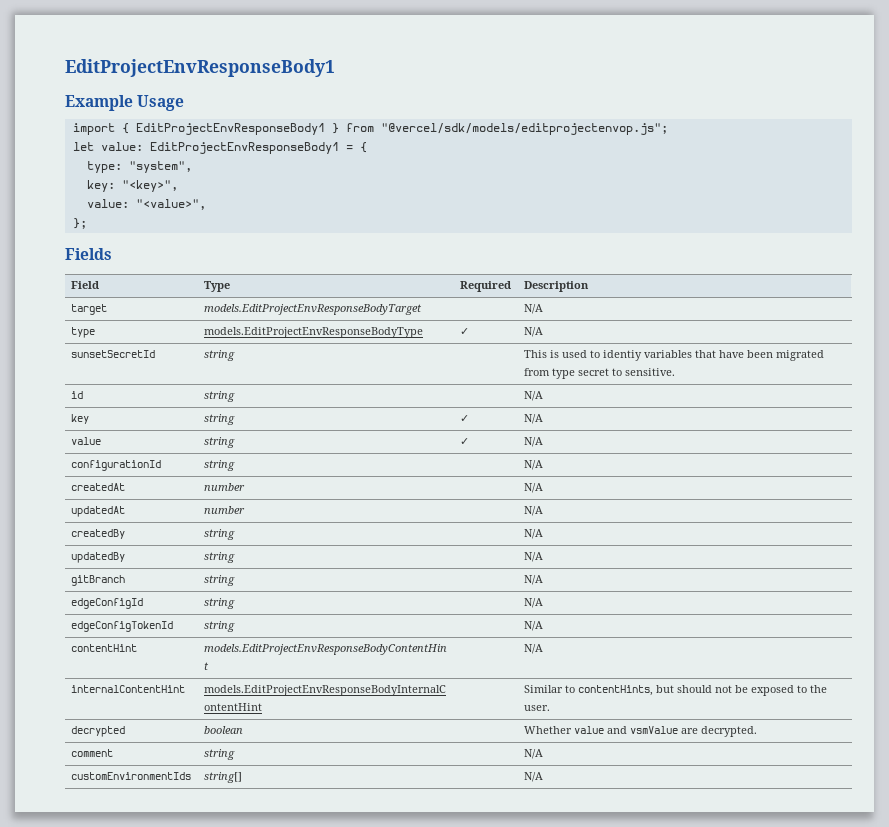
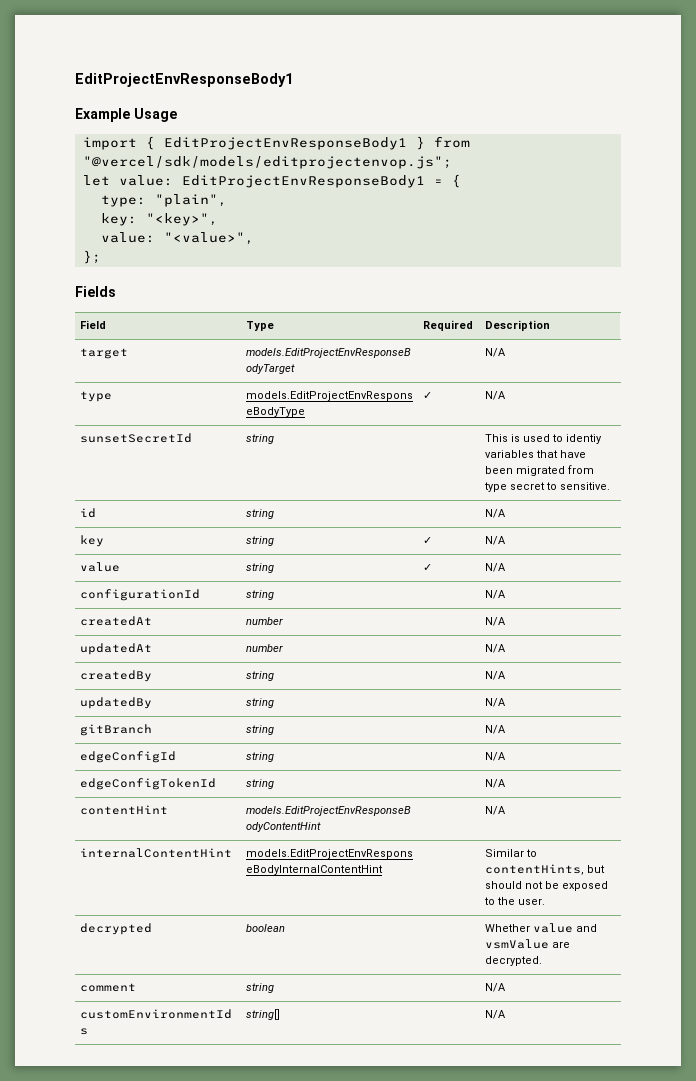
[128,161,192,173] "system", -> [154,194,227,207] "plain",

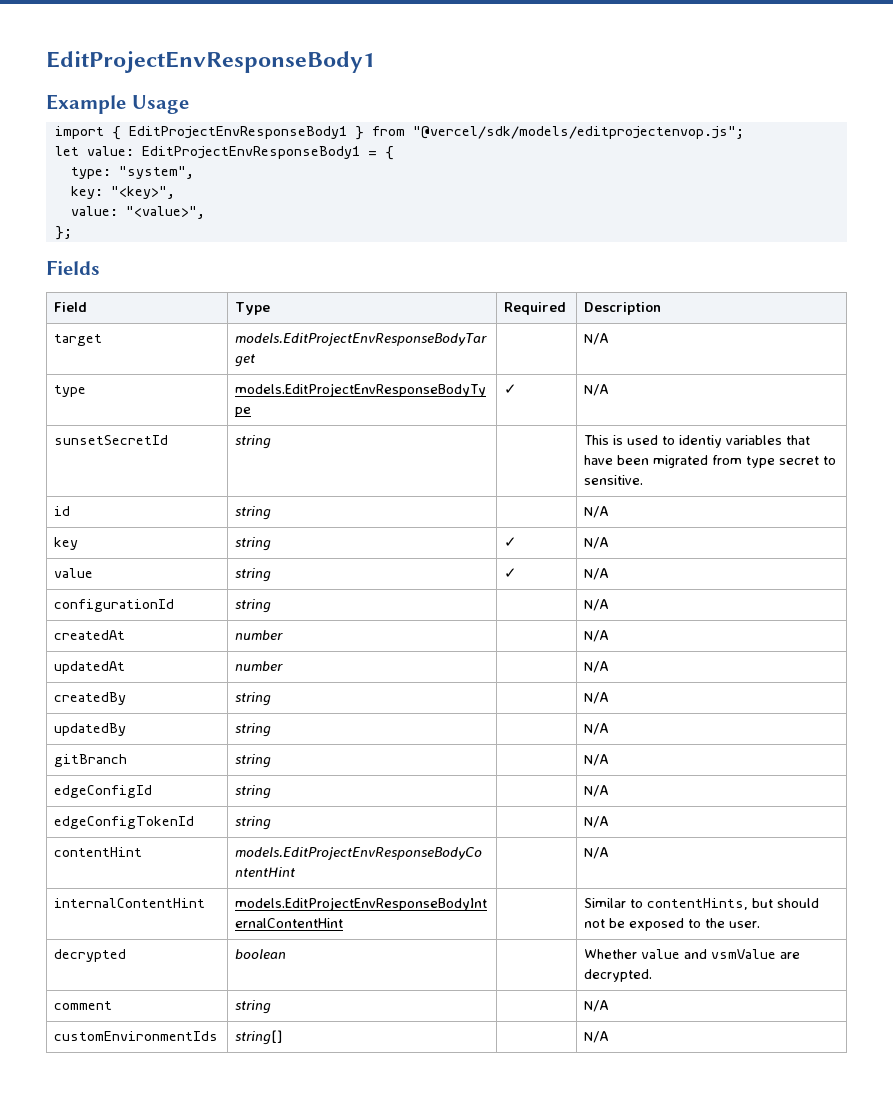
[154,194,227,207] "plain", -> [118,166,194,179] "system",

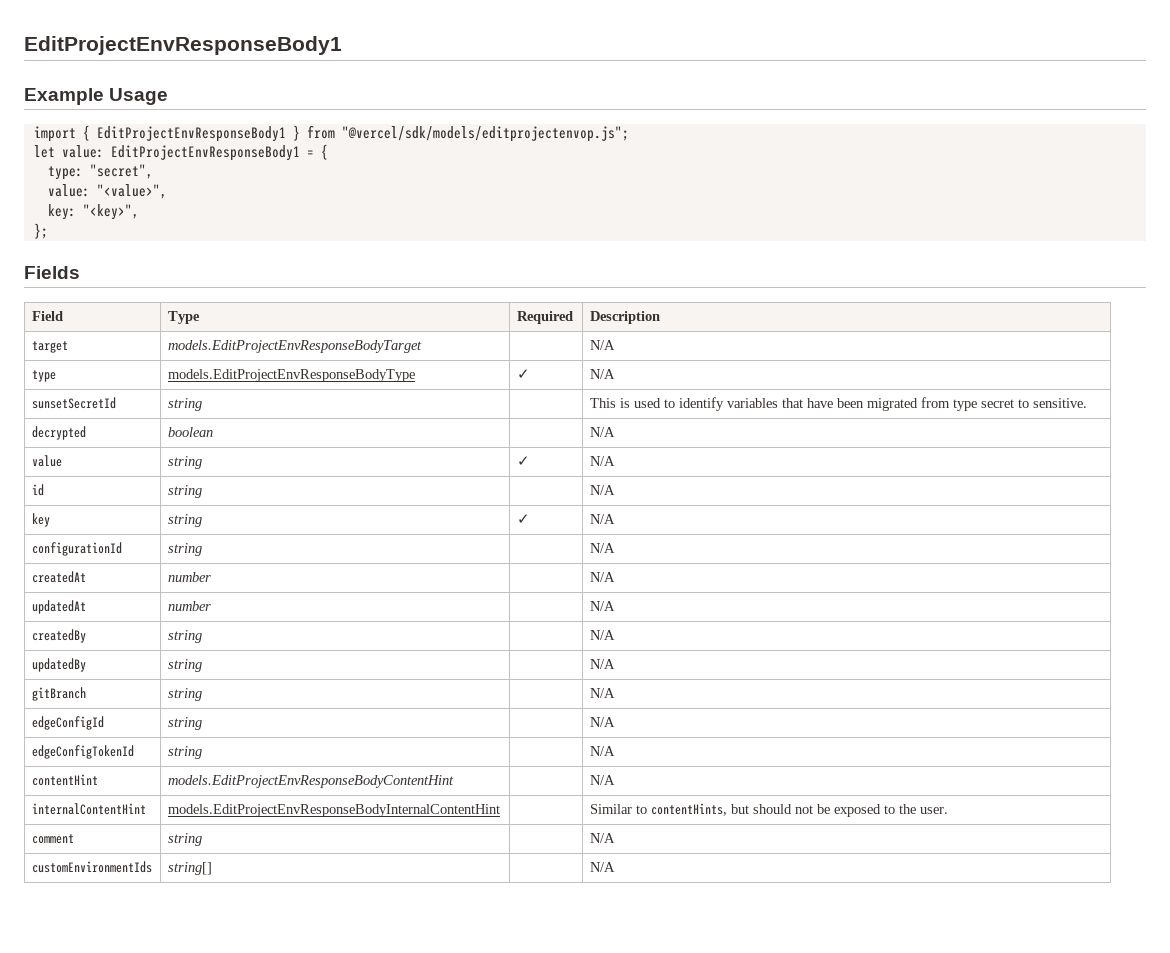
[118,166,194,179] "system", -> [89,164,153,179] [47,184,167,199] "secret", // value: "<value>",
[70,206,205,219] // value: "<value>", -> (139, 212) none
[679,435,723,448] identiy -> [678,397,724,411] identify
(644, 480) none -> [31,426,86,440] [167,427,213,437] [589,427,615,437] [31,455,62,467] [167,456,202,469] [516,456,530,466] [589,456,615,466] // decrypted | boolean | | N/A // value | string | ✓ | N/A
[54,568,94,578] [235,568,272,582] [504,568,518,578] [584,568,610,580] // value | string | ✓ | N/A -> (615, 519) none
[54,949,127,962] [235,949,287,959] [584,949,801,959] [584,969,653,982] // decrypted | boolean | | Whether value and vsmValue are decrypted. -> (948, 810) none

